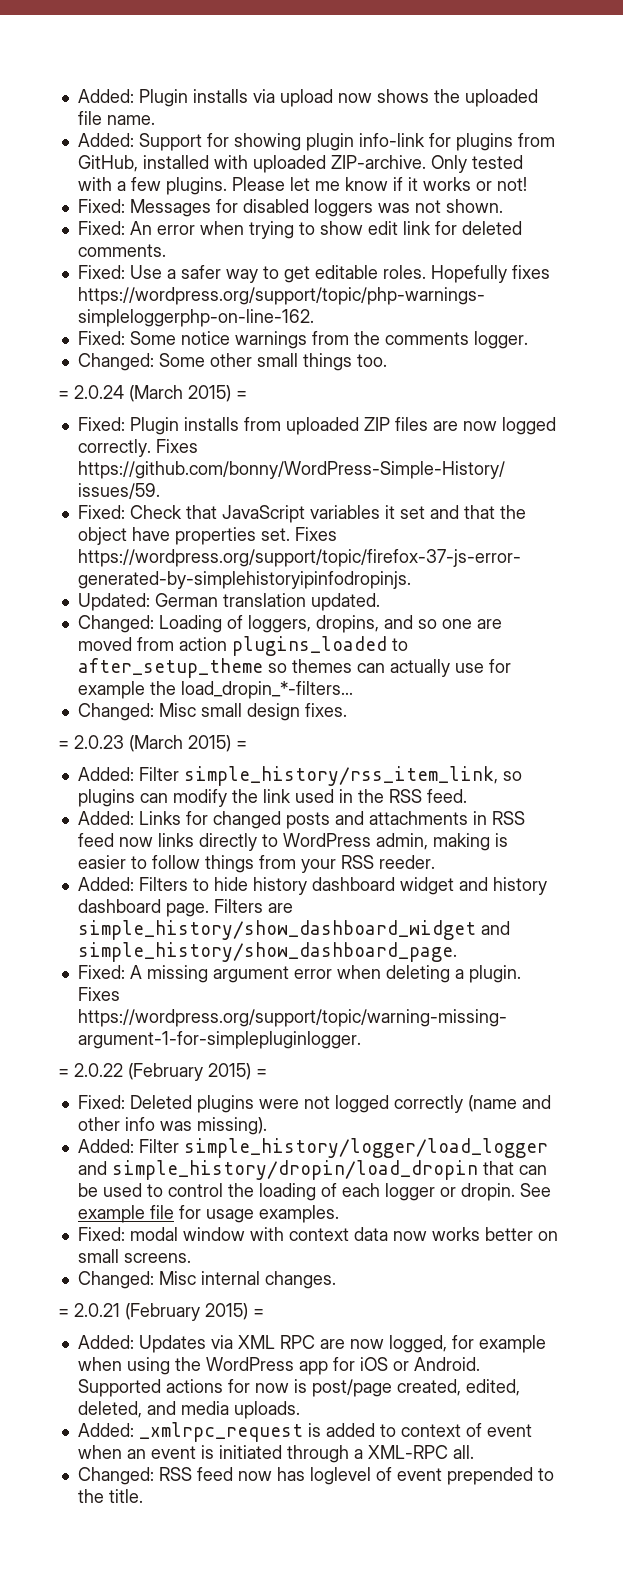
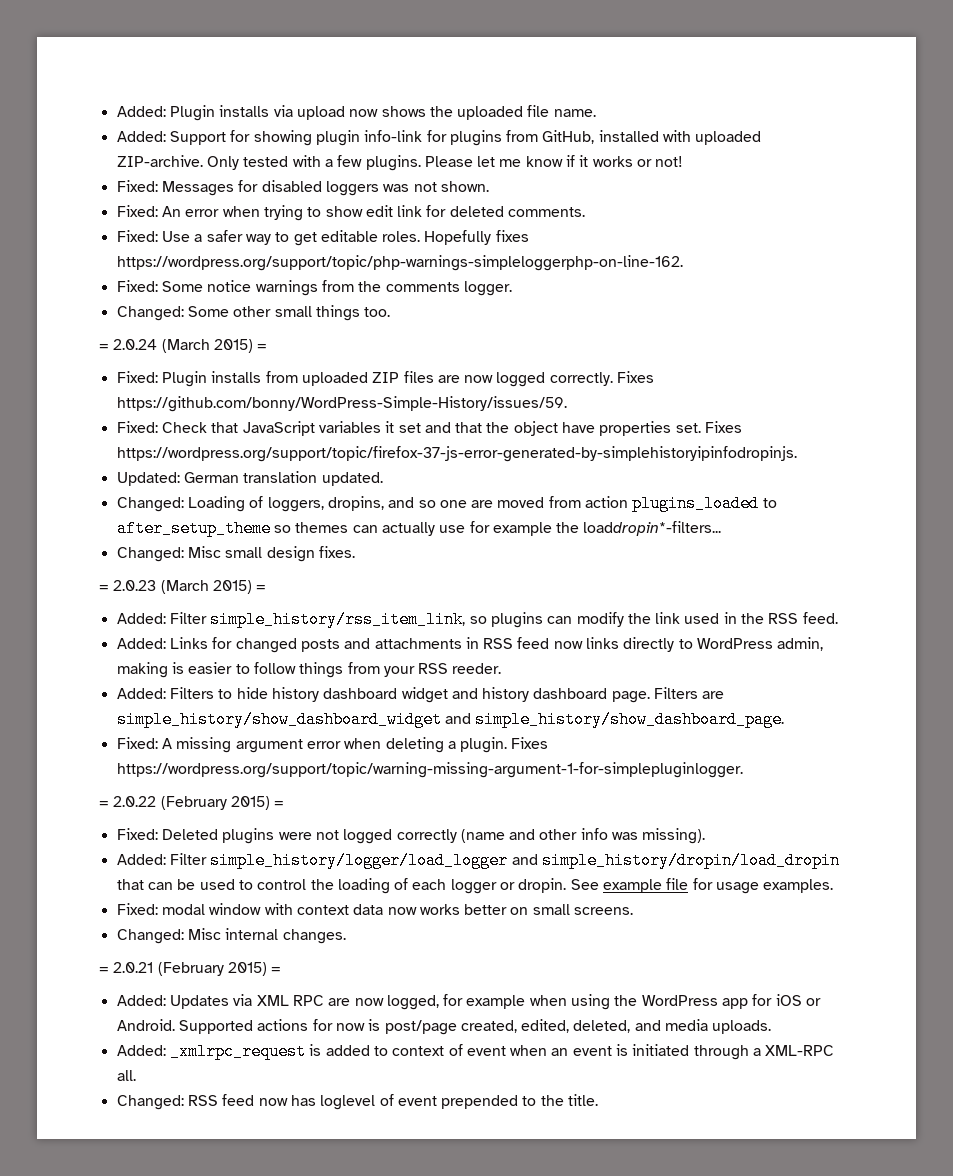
[180,681,353,699] load_dropin_*-filters... -> [583,521,722,536] loaddropin*-filters...

